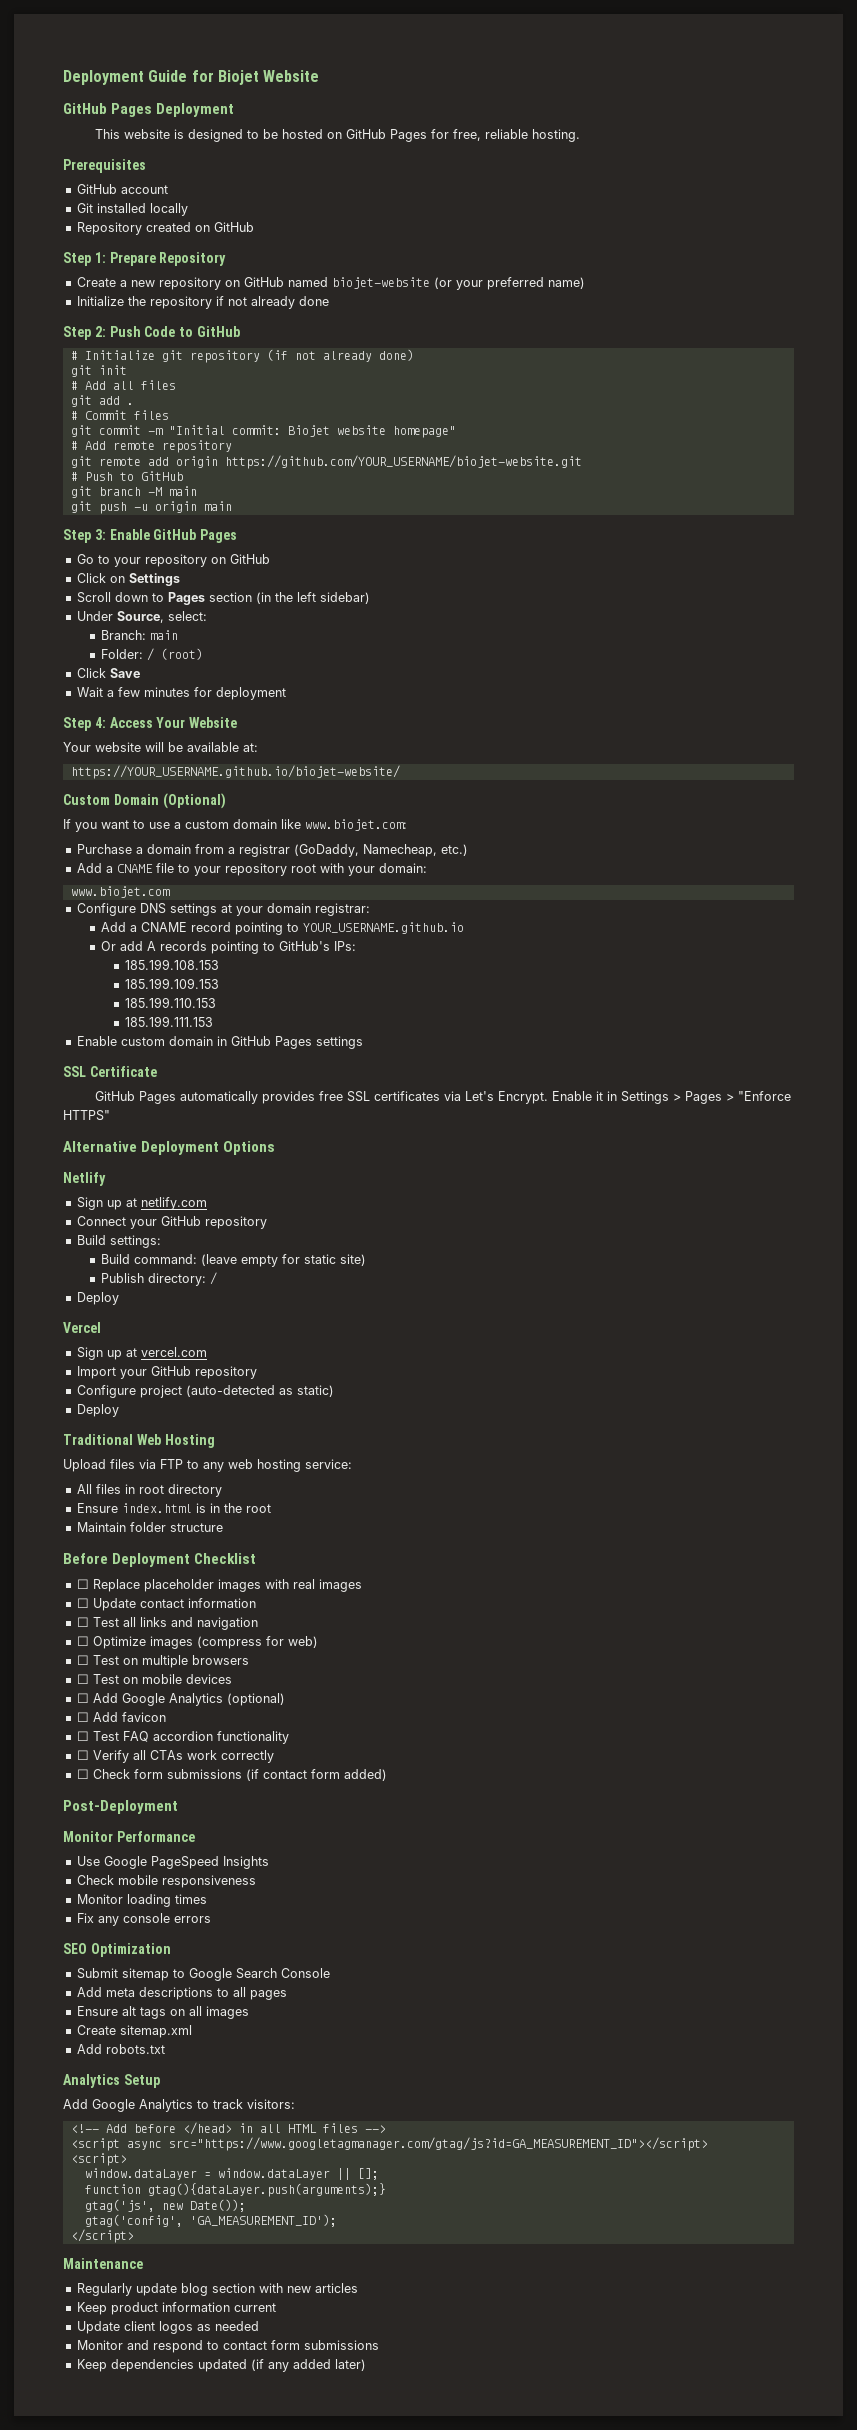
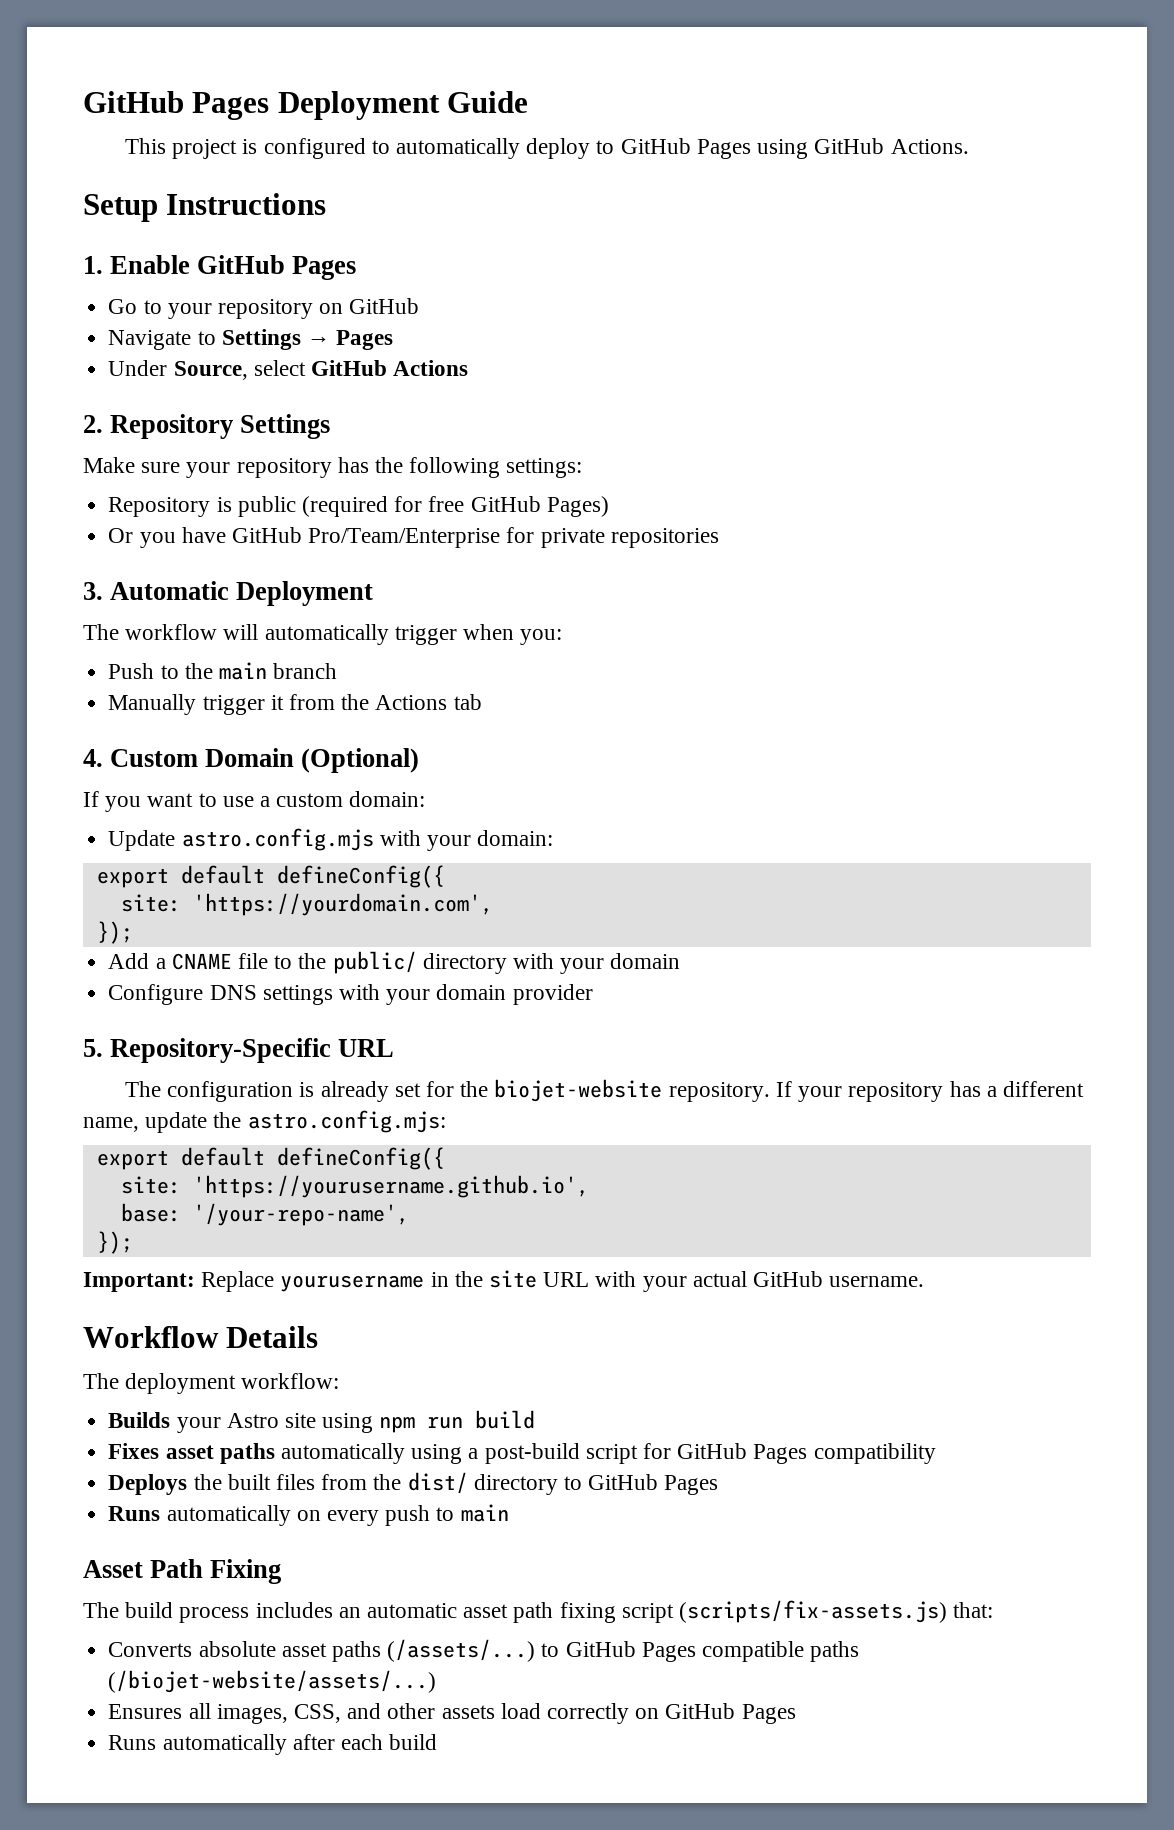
[63,70,320,85] Deployment Guide for Biojet Website // -> (83, 102) none
(235, 110) none -> [447,91,529,113] Guide
[124,129,581,142] [63,159,146,173] [76,184,168,194] [76,203,188,216] [76,222,254,235] [63,252,227,266] [76,277,585,290] [76,296,329,309] [63,326,240,340] [70,349,414,363] [70,365,127,377] [70,380,176,390] [70,395,134,407] [70,410,169,420] [70,425,456,438] [70,440,232,453] [70,455,582,469] [70,471,183,481] [70,486,197,498] [70,501,232,514] [63,529,106,543] website is designed to be hosted on GitHub Pages for free, reliable hosting. // Prerequisites // GitHub account // Git installed locally // Repository created on GitHub // Step 1: Prepare Repository // Create a new repository on GitHub named biojet-website (or your preferred name) // Initialize the repository if not already done // Step 2: Push Code to GitHub // # Initialize git repository (if not already done) // git init // # Add all files // git add . // # Commit files // git commit -m "Initial commit: Biojet website homepage" // # Add remote repository // git remote add origin https://github.com/YOUR_USERNAME/biojet-website.git // # Push to GitHub // git branch -M main // git push -u origin main // Step 3: -> [172,138,969,159] [83,193,327,222] [83,256,103,274] project is configured to automatically deploy to GitHub Pages using GitHub Actions. // Setup Instructions // 1.
[76,573,180,586] [76,592,370,605] [76,611,207,623] [100,630,178,640] [100,648,203,661] [76,668,140,678] [76,687,286,700] [63,717,238,731] [63,742,258,752] [70,765,400,779] Click on Settings // Scroll down to Pages section (in the left sidebar) // Under Source, select: // Branch: main // Folder: / (root) // Click Save // Wait a few minutes for deployment // Step 4: Access Your Website // Your website will be available at: // https://YOUR_USERNAME.github.io/biojet-website/ // -> [108,329,394,350] [108,360,469,380] [83,414,331,439] [83,457,583,478] [108,496,609,517] [108,527,719,548] [83,581,374,606] [83,624,563,645] [108,662,338,680] [108,694,482,715] [83,749,103,767] Navigate to Settings → Pages // Under Source, select GitHub Actions // 2. Repository Settings // Make sure your repository has the following settings: // Repository is public (required for free GitHub Pages) // Or you have GitHub Pro/Team/Enterprise for private repositories // 3. Automatic Deployment // The workflow will automatically trigger when you: // Push to the main branch // Manually trigger it from the Actions tab // 4.
[233,819,407,831] [76,844,468,857] domain like www.biojet.com: // Purchase a domain from a registrar (GoDaddy, Namecheap, etc.) -> [349,791,426,807] [108,828,554,851] [96,865,445,888] [120,893,493,916] [96,921,133,944] domain: // Update astro.config.mjs with your domain: // export default defineConfig({ // site: 'https://yourdomain.com', // });
[193,863,427,876] [70,886,170,898] your repository root with your domain: // www.biojet.com -> [298,951,681,974] the public/ directory with your domain
[220,903,370,916] [100,922,464,935] [100,941,356,954] [124,959,219,970] [124,978,219,989] [124,997,216,1008] [124,1016,213,1027] [76,1036,363,1049] [63,1066,157,1077] [95,1091,792,1104] [63,1110,110,1121] [63,1141,276,1155] [63,1172,106,1186] [76,1197,207,1210] [76,1216,267,1229] [76,1235,161,1248] [100,1254,366,1267] [100,1272,217,1286] [76,1292,119,1305] [63,1322,101,1333] [76,1347,207,1360] [76,1366,257,1379] [76,1385,334,1398] [76,1404,119,1417] [63,1434,215,1448] [63,1459,352,1472] [76,1484,222,1497] [76,1503,271,1513] [76,1522,223,1532] [63,1553,257,1567] [76,1579,362,1592] [76,1598,256,1611] [76,1617,258,1630] [76,1636,318,1649] [76,1655,249,1668] [76,1674,232,1684] [76,1693,285,1706] [76,1712,166,1722] [76,1731,289,1744] [76,1750,274,1763] [76,1769,387,1781] [63,1800,178,1814] [63,1831,195,1842] [76,1856,269,1869] [76,1875,256,1888] [76,1894,207,1907] [76,1913,211,1926] [63,1943,171,1957] [76,1968,330,1981] [76,1987,287,2000] [76,2006,249,2019] [76,2025,192,2038] [76,2044,165,2054] [63,2074,160,2088] [63,2099,295,2112] [70,2122,386,2135] [70,2137,708,2151] [70,2153,127,2166] [84,2168,379,2180] [84,2183,386,2197] [84,2199,246,2212] [84,2214,337,2227] [70,2229,134,2243] [63,2258,143,2269] [76,2283,358,2296] [76,2302,276,2315] [76,2321,259,2334] [76,2340,379,2353] [76,2359,366,2372] at your domain registrar: // Add a CNAME record pointing to YOUR_USERNAME.github.io // Or add A records pointing to GitHub's IPs: // 185.199.108.153 // 185.199.109.153 // 185.199.110.153 // 185.199.111.153 // Enable custom domain in GitHub Pages settings // SSL Certificate // GitHub Pages automatically provides free SSL certificates via Let's Encrypt. Enable it in Settings > Pages > "Enforce HTTPS" // Alternative Deployment Options // Netlify // Sign up at netlify.com // Connect your GitHub repository // Build settings: // Build command: (leave empty for static site) // Publish directory: / // Deploy // Vercel // Sign up at vercel.com // Import your GitHub repository // Configure project (auto-detected as static) // Deploy // Traditional Web Hosting // Upload files via FTP to any web hosting service: // All files in root directory // Ensure index.html is in the root // Maintain folder structure // Before Deployment Checklist // ☐ Replace placeholder images with real images // ☐ Update contact information // ☐ Test all links and navigation // ☐ Optimize images (compress for web) // ☐ Test on multiple browsers // ☐ Test on mobile devices // ☐ Add Google Analytics (optional) // ☐ Add favicon // ☐ Test FAQ accordion functionality // ☐ Verify all CTAs work correctly // ☐ Check form submissions (if contact form added) // Post-Deployment // Monitor Performance // Use Google PageSpeed Insights // Check mobile responsiveness // Monitor loading times // Fix any console errors // SEO Optimization // Submit sitemap to Google Search Console // Add meta descriptions to all pages // Ensure alt tags on all images // Create sitemap.xml // Add robots.txt // Analytics Setup // Add Google Analytics to track visitors: // <!-- Add before </head> in all HTML files --> // <script async src="https://www.googletagmanager.com/gtag/js?id=GA_MEASUREMENT_ID"></script> // <script> // window.dataLayer = window.dataLayer || []; // function gtag(){dataLayer.push(arguments);} // gtag('js', new Date()); // gtag('config', 'GA_MEASUREMENT_ID'); // </script> // Maintenance // Regularly update blog section with new articles // Keep product information current // Update client logos as needed // Monitor and respond to contact form submissions // Keep dependencies updated (if any added later) -> [338,984,593,1005] [83,1038,395,1063] [124,1079,1084,1102] [83,1110,446,1133] [96,1147,445,1170] [120,1175,589,1198] [120,1203,409,1226] [96,1231,133,1254] [83,1270,925,1292] [83,1326,319,1348] [83,1373,340,1394] [108,1410,536,1433] [108,1443,936,1464] [108,1472,719,1495] [108,1504,509,1526] [83,1559,282,1584] [83,1600,994,1623] [108,1639,860,1662] [108,1670,437,1693] [108,1703,796,1724] [108,1734,438,1755] with your domain provider // 5. Repository-Specific URL // The configuration is already set for the biojet-website repository. If your repository has a different name, update the astro.config.mjs: // export default defineConfig({ // site: 'https://yourusername.github.io', // base: '/your-repo-name', // }); // Important: Replace yourusername in the site URL with your actual GitHub username. // Workflow Details // The deployment workflow: // Builds your Astro site using npm run build // Fixes asset paths automatically using a post-build script for GitHub Pages compatibility // Deploys the built files from the dist/ directory to GitHub Pages // Runs automatically on every push to main // Asset Path Fixing // The build process includes an automatic asset path fixing script (scripts/fix-assets.js) that: // Converts absolute asset paths (/assets/...) to GitHub Pages compatible paths (/biojet-website/assets/...) // Ensures all images, CSS, and other assets load correctly on GitHub Pages // Runs automatically after each build

